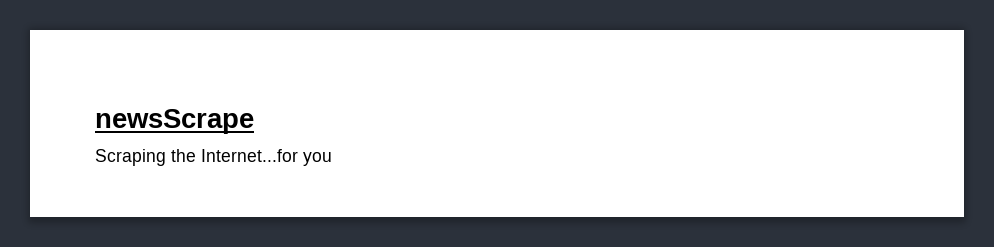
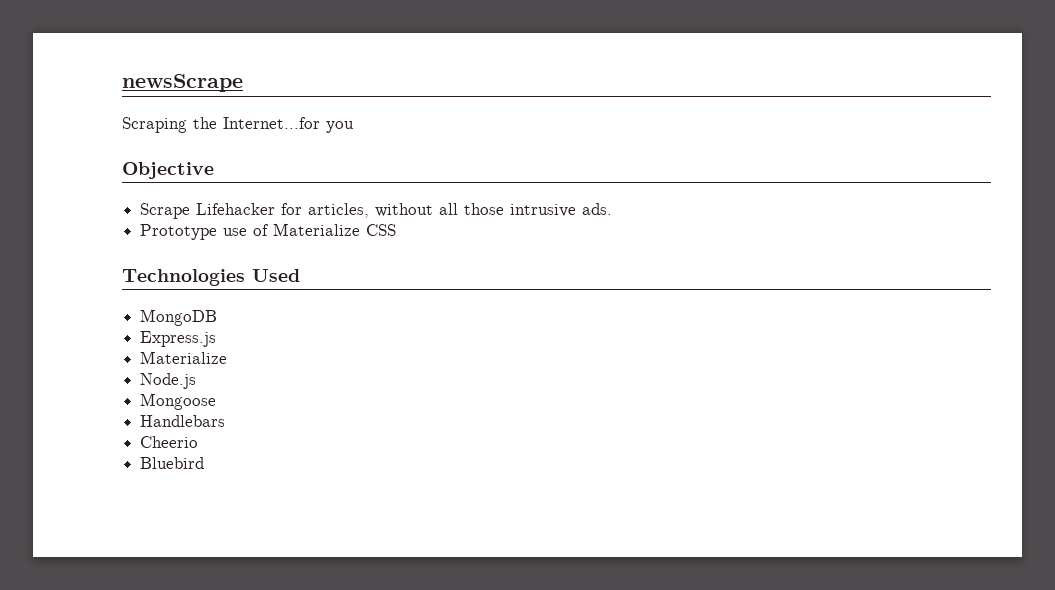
(332, 159) none -> [122,162,214,179] [140,203,613,219] [140,223,397,240] [122,269,300,286] [140,309,218,326] [140,331,217,347] [140,351,228,364] [140,373,197,389] [140,393,217,410] [140,415,226,427] [140,436,199,448] [140,457,205,469] // Objective // Scrape Lifehacker for articles, without all those intrusive ads. // Prototype use of Materialize CSS // Technologies Used // MongoDB // Express.js // Materialize // Node.js // Mongoose // Handlebars // Cheerio // Bluebird

